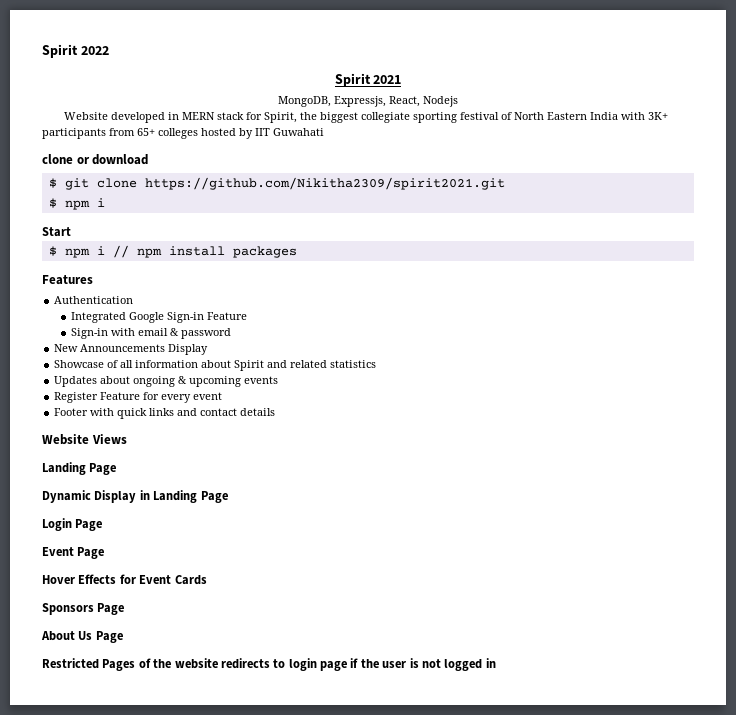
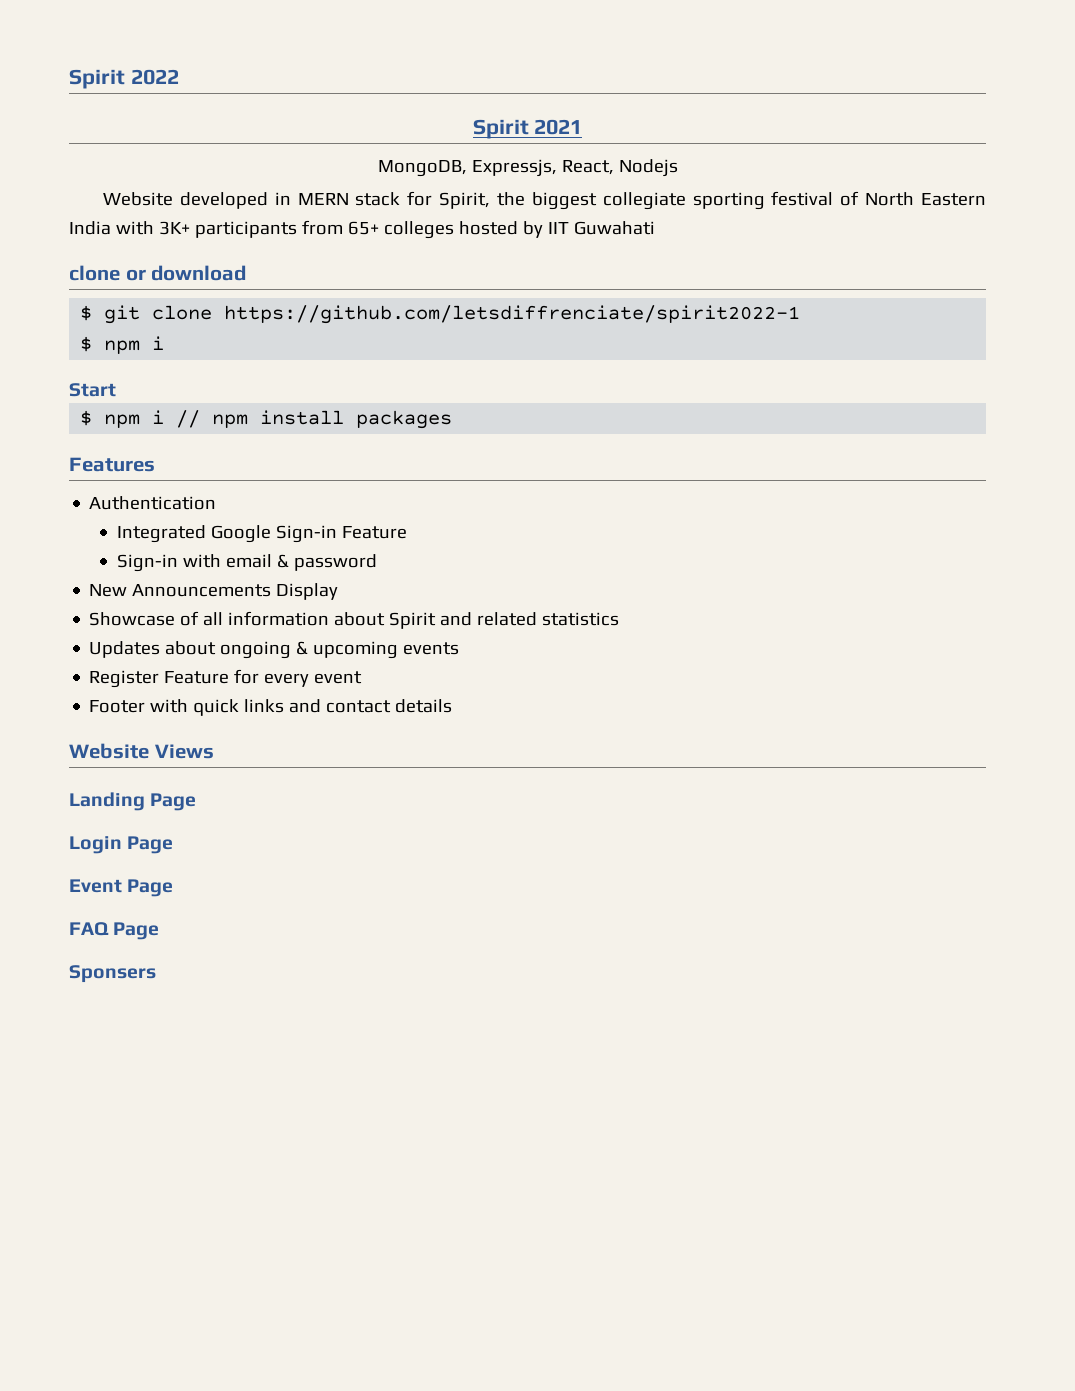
[144,177,505,190] https://github.com/Nikitha2309/spirit2021.git -> [224,305,801,324] https://github.com/letsdiffrenciate/spirit2022-1
[42,490,228,503] // Dynamic Display in Landing Page -> (197, 802) none
[42,574,207,585] [42,603,125,615] [41,631,123,643] [42,658,496,671] Hover Effects for Event Cards // Sponsors Page // About Us Page // Restricted Pages of the website redirects to login page if the user is not logged in -> [69,922,160,940] [69,965,156,983] FAQ Page // Sponsers

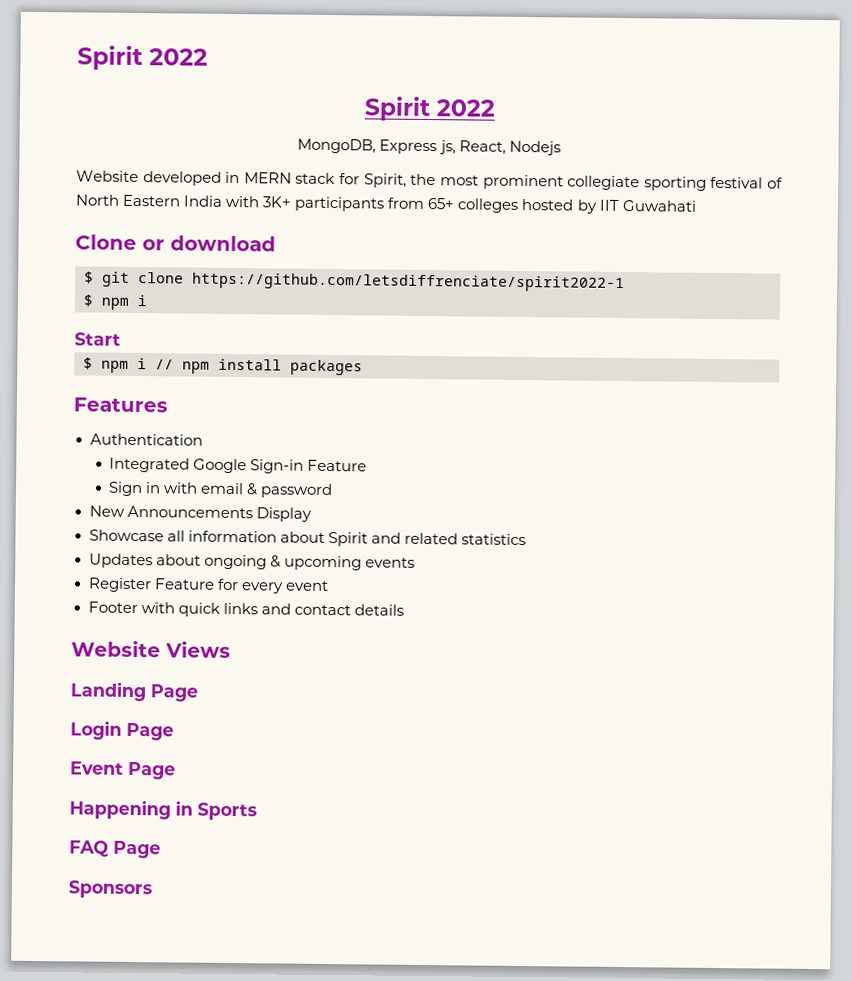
[534,119,583,135] 2021 -> [435,99,496,117] 2022
[471,159,557,177] Expressjs, -> [379,139,456,155] Express js,
[531,192,597,210] biggest -> [439,174,564,190] most prominent
[69,265,120,281] clone -> [75,234,137,251] Clone
[116,554,178,572] Sign-in -> [108,481,162,497] Sign in
[180,611,200,626] of -> (164, 535) none
(174, 888) none -> [69,799,257,821] // Happening in Sports
[69,965,156,983] Sponsers -> [68,880,152,899] Sponsors

